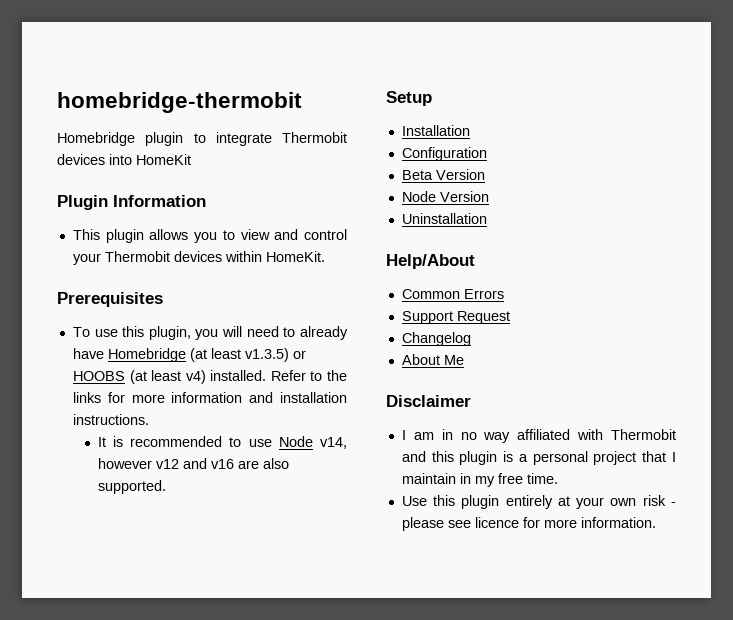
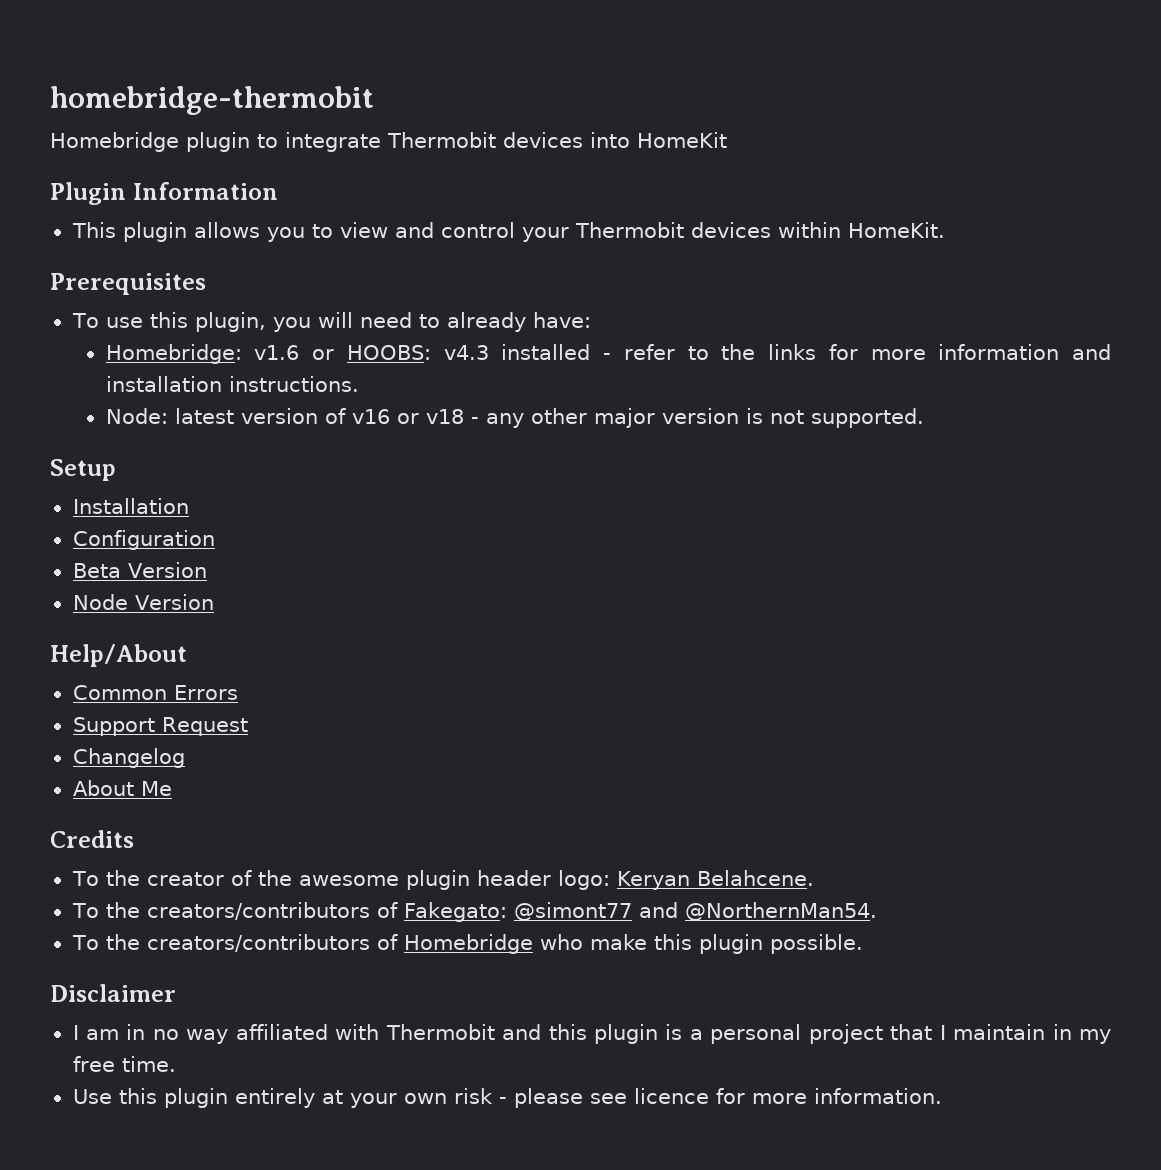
[72,348,306,362] [72,370,306,384] have Homebridge (at least v1.3.5) or HOOBS (at least v4) installed. Refer -> [532,312,591,328] [105,344,675,364] have: // Homebridge: v1.6 or HOOBS: v4.3 installed - refer
[97,436,348,449] [97,458,289,469] It is recommended to use Node v14, however v12 and v16 are also -> [105,408,804,428] Node: latest version of v16 or v18 - any other major version is not
[401,213,487,224] // Uninstallation -> (214, 602) none
(464, 360) none -> [50,830,134,848] [71,870,815,890] [71,902,878,922] [71,934,864,954] // Credits // To the creator of the awesome plugin header logo: Keryan Belahcene. // To the creators/contributors of Fakegato: @simont77 and @NorthernMan54. // To the creators/contributors of Homebridge who make this plugin possible.

